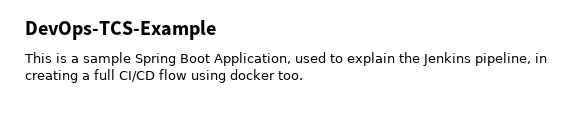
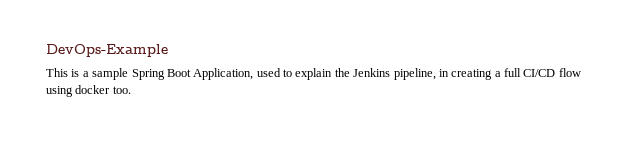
[25,20,216,40] DevOps-TCS-Example -> [46,44,168,57] DevOps-Example

